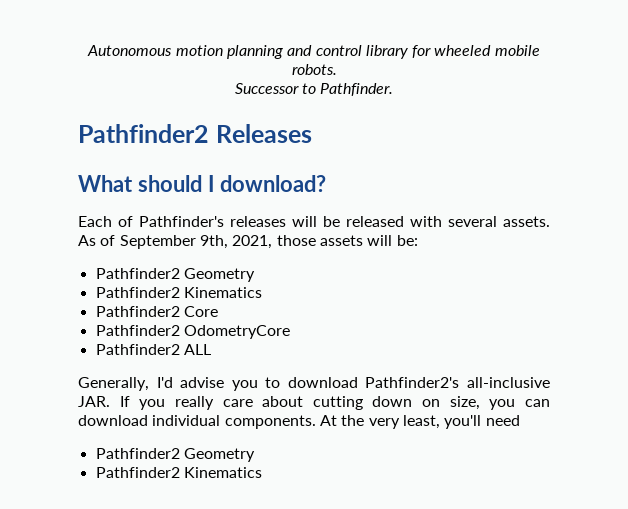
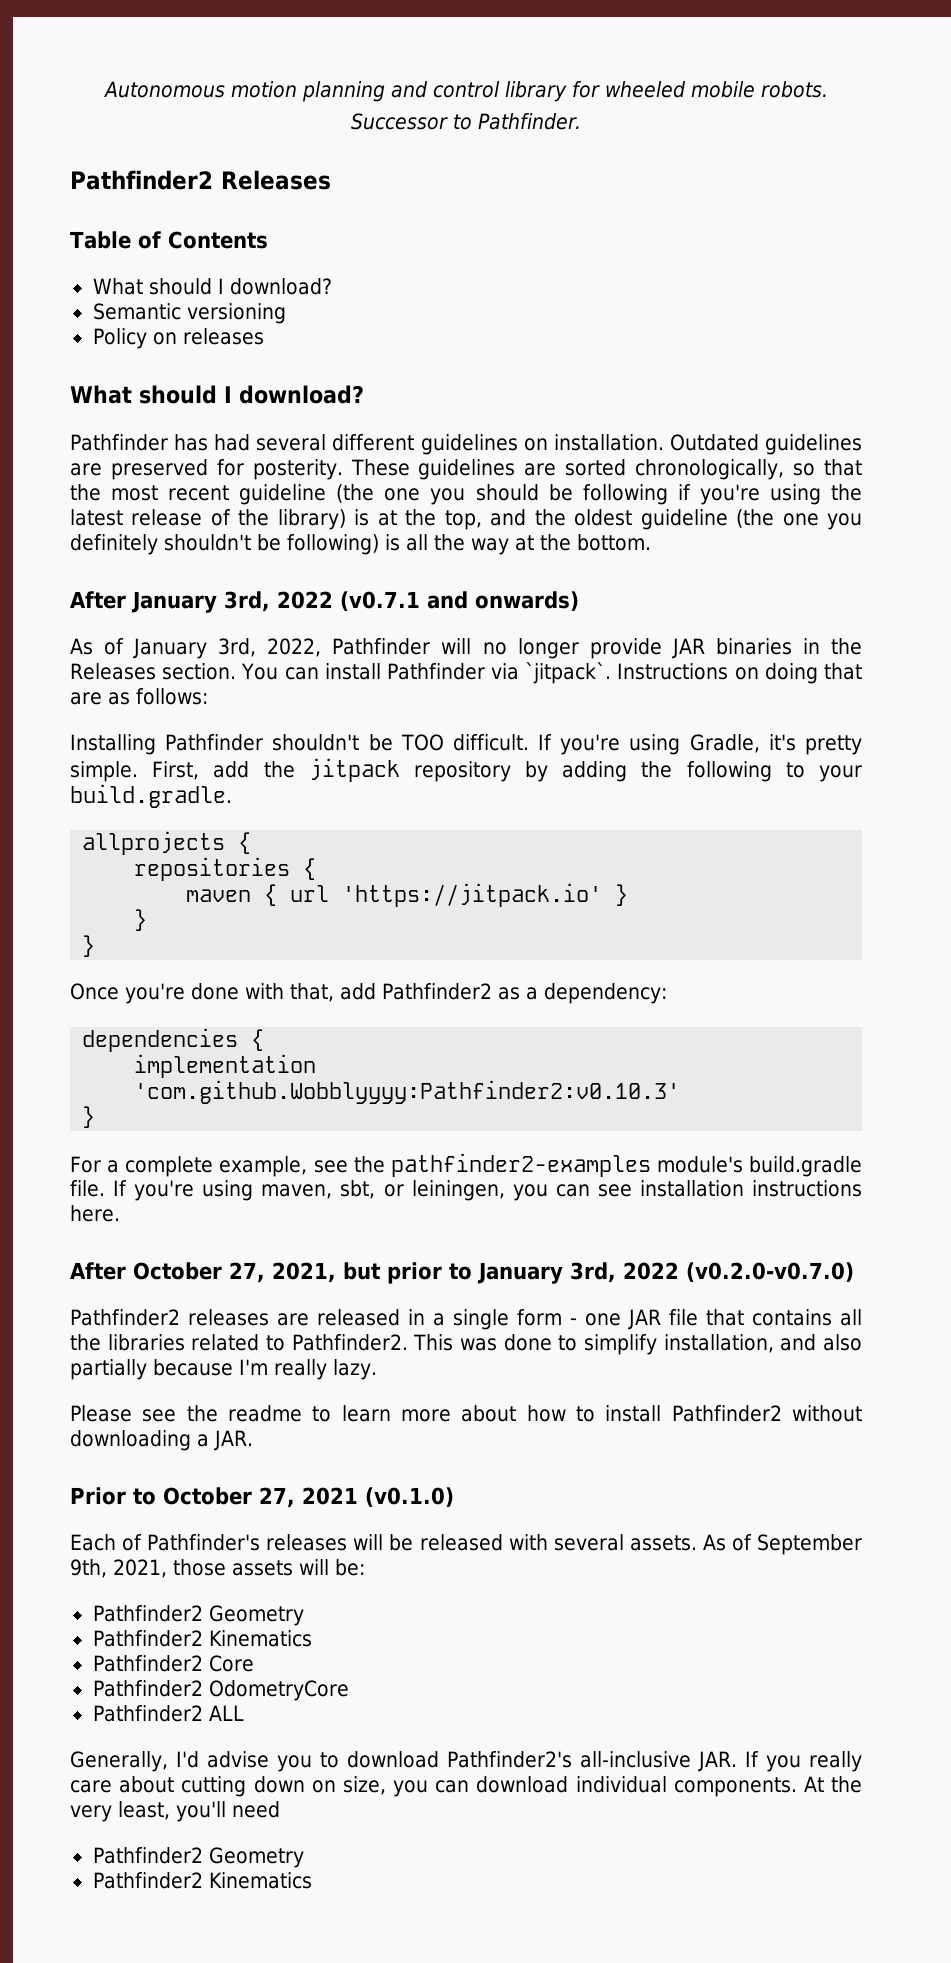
[78,175,327,192] // What should I download? -> [70,231,268,249] [92,278,332,295] [92,303,286,324] [92,328,264,349] [70,385,364,404] [70,434,862,455] [70,459,862,480] [70,484,863,505] [70,509,862,530] [70,534,651,555] [70,591,579,613] [70,638,862,659] [70,662,862,684] [70,688,208,705] [70,734,862,755] [70,758,862,782] [70,784,232,808] [82,831,252,855] [134,857,317,881] [186,883,629,907] [134,909,148,931] [82,935,96,957] [70,983,667,1004] [82,1028,265,1052] [134,1054,317,1078] [134,1080,681,1104] [82,1106,96,1128] [70,1153,862,1177] [70,1180,863,1201] [70,1205,120,1222] [70,1262,854,1284] [70,1309,862,1330] [70,1334,862,1355] [70,1359,377,1380] [70,1405,862,1422] [70,1430,253,1451] [70,1487,454,1508] // Table of Contents // What should I download? // Semantic versioning // Policy on releases // What should I download? // Pathfinder has had several different guidelines on installation. Outdated guidelines are preserved for posterity. These guidelines are sorted chronologically, so that the most recent guideline (the one you should be following if you're using the latest release of the library) is at the top, and the oldest guideline (the one you definitely shouldn't be following) is all the way at the bottom. // After January 3rd, 2022 (v0.7.1 and onwards) // As of January 3rd, 2022, Pathfinder will no longer provide JAR binaries in the Releases section. You can install Pathfinder via `jitpack`. Instructions on doing that are as follows: // Installing Pathfinder shouldn't be TOO difficult. If you're using Gradle, it's pretty simple. First, add the jitpack repository by adding the following to your build.gradle. // allprojects { // repositories { // maven { url 'https://jitpack.io' } // } // } // Once you're done with that, add Pathfinder2 as a dependency: // dependencies { // implementation 'com.github.Wobblyyyy:Pathfinder2:v0.10.3' // } // For a complete example, see the pathfinder2-examples module's build.gradle file. If you're using maven, sbt, or leiningen, you can see installation instructions here. // After October 27, 2021, but prior to January 3rd, 2022 (v0.2.0-v0.7.0) // Pathfinder2 releases are released in a single form - one JAR file that contains all the libraries related to Pathfinder2. This was done to simplify installation, and also partially because I'm really lazy. // Please see the readme to learn more about how to install Pathfinder2 without downloading a JAR. // Prior to October 27, 2021 (v0.1.0)

